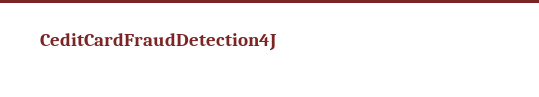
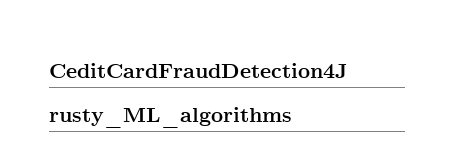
(277, 42) none -> [49,107,292,128] // rusty_ML_algorithms

